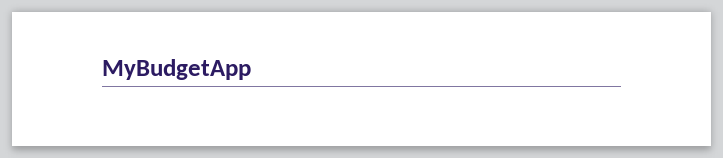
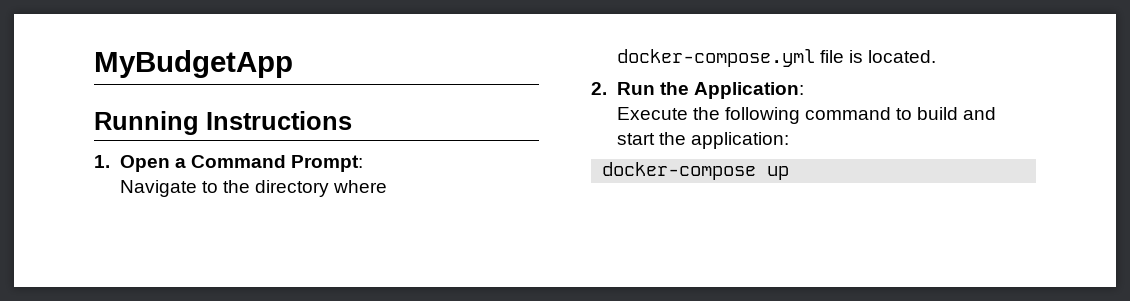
(251, 69) none -> [94,111,352,135] [94,155,363,172] [119,180,388,197] [616,49,936,67] [591,82,804,99] [616,107,997,124] [616,132,789,149] [602,162,790,180] // Running Instructions // 1. Open a Command Prompt: // Navigate to the directory where docker-compose.yml file is located. // 2. Run the Application: // Execute the following command to build and start the application: // docker-compose up

